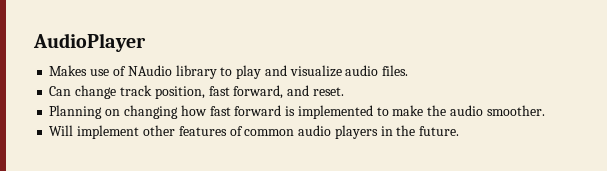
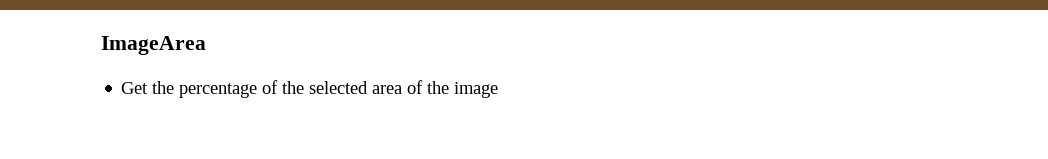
[33,33,146,52] [49,65,409,79] [49,85,344,99] [49,105,545,119] [49,125,460,139] AudioPlayer // Makes use of NAudio library to play and visualize audio files. // Can change track position, fast forward, and reset. // Planning on changing how fast forward is implemented to make the audio smoother. // Will implement other features of common audio players in the future. -> [101,36,206,55] [121,80,499,98] ImageArea // Get the percentage of the selected area of the image

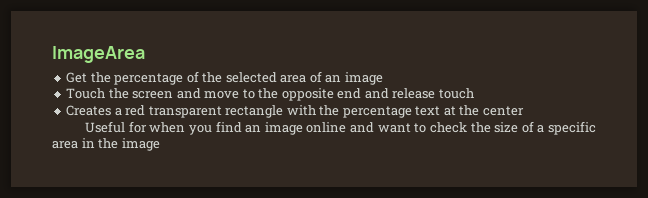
(424, 87) none -> [325,72,383,85] [66,88,474,101] [66,105,524,118] [85,121,596,135] [52,138,95,149] an image // Touch the screen and move to the opposite end and release touch // Creates a red transparent rectangle with the percentage text at the center // Useful for when you find an image online and want to check the size of a specific area in

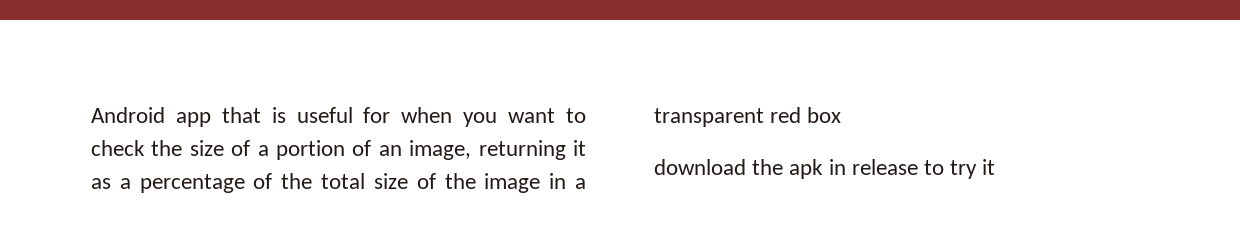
[52,46,145,63] [66,71,383,85] [66,88,474,101] [66,105,524,118] [85,121,375,135] ImageArea // Get the percentage of the selected area of an image // Touch the screen and move to the opposite end and release touch // Creates a red transparent rectangle with the percentage text at the center // Useful for when you find an image online and -> [91,107,498,127] Android app that is useful for when you
[547,121,596,135] [52,138,160,151] specific area in the image -> [276,140,586,160] [91,173,586,193] [654,107,842,127] [654,159,996,179] portion of an image, returning it as a percentage of the total size of the image in a transparent red box // download the apk in release to try it

